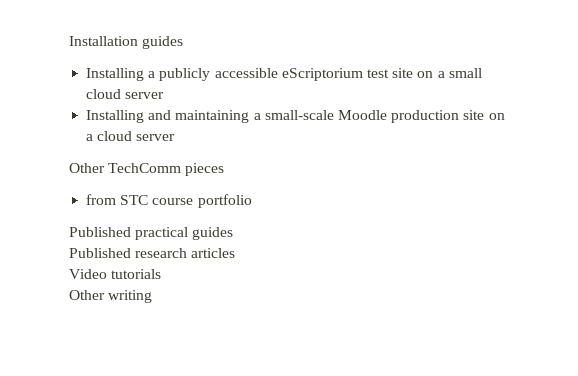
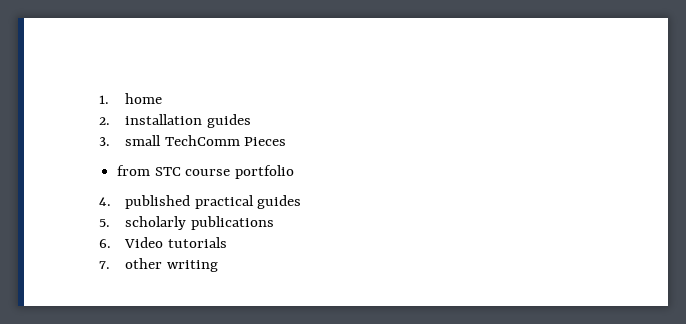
[69,36,184,49] [86,68,482,81] [86,89,165,99] [86,110,505,123] [86,131,176,141] [69,163,225,176] Installation guides // Installing a publicly accessible eScriptorium test site on a small cloud server // Installing and maintaining a small-scale Moodle production site on a cloud server // Other TechComm pieces -> [99,93,163,104] [99,114,251,128] [99,135,287,146] 1. home // 2. installation guides // 3. small TechComm Pieces
[69,227,131,237] Published -> [99,195,191,209] 4. published
[69,248,236,258] Published research articles // -> [99,216,274,230] [99,239,111,248] 5. scholarly publications // 6.
[69,290,105,300] Other -> [99,258,163,269] 7. other

